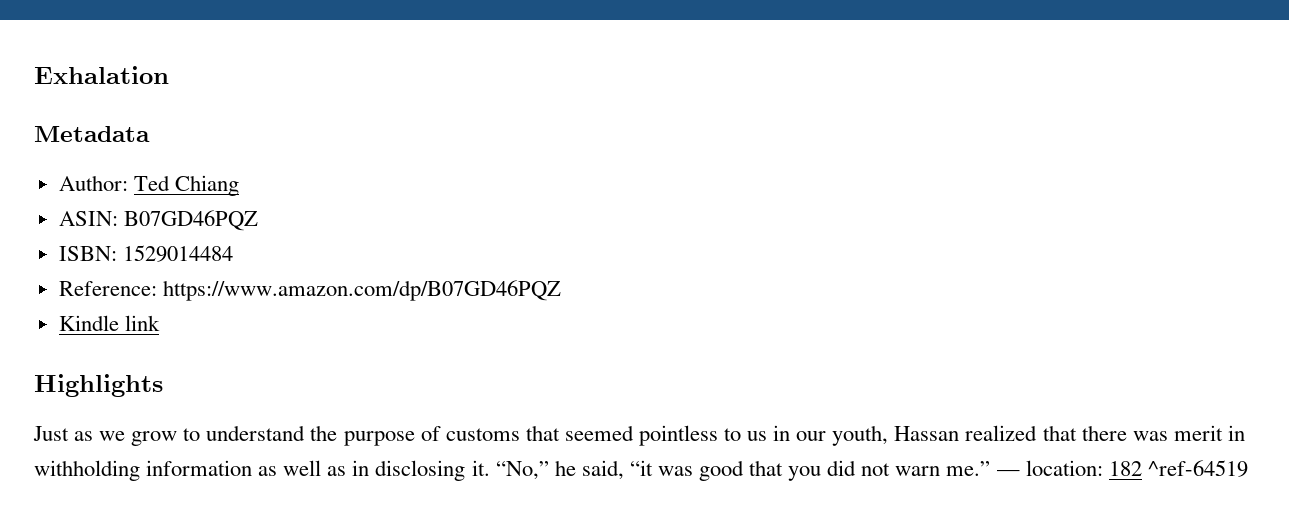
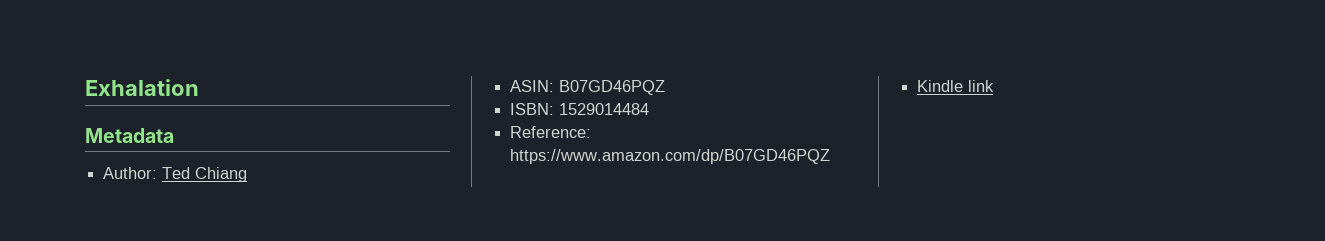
[34,374,163,397] [33,425,1245,446] [34,460,1248,481] // Highlights // Just as we grow to understand the purpose of customs that seemed pointless to us in our youth, Hassan realized that there was merit in withholding information as well as in disclosing it. “No,” he said, “it was good that you did not warn me.” — location: 182 ^ref-64519 -> (995, 86) none

